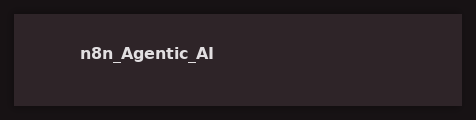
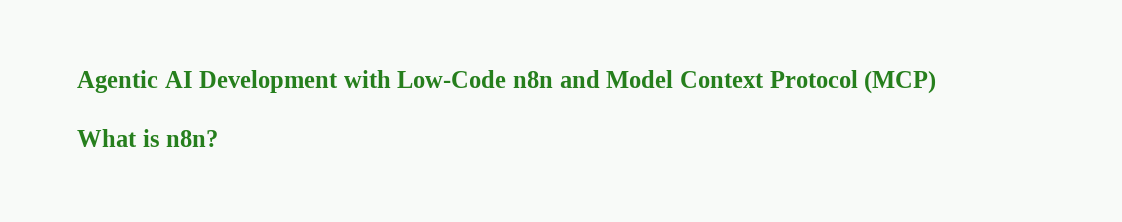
[80,47,214,63] n8n_Agentic_AI -> [77,70,937,94] [77,129,219,147] Agentic AI Development with Low-Code n8n and Model Context Protocol (MCP) // What is n8n?

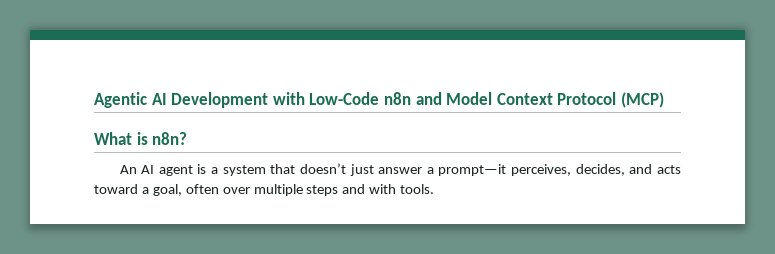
(219, 138) none -> [119,163,681,176] [94,184,435,196] // An AI agent is a system that doesn’t just answer a prompt—it perceives, decides, and acts toward a goal, often over multiple steps and with tools.

